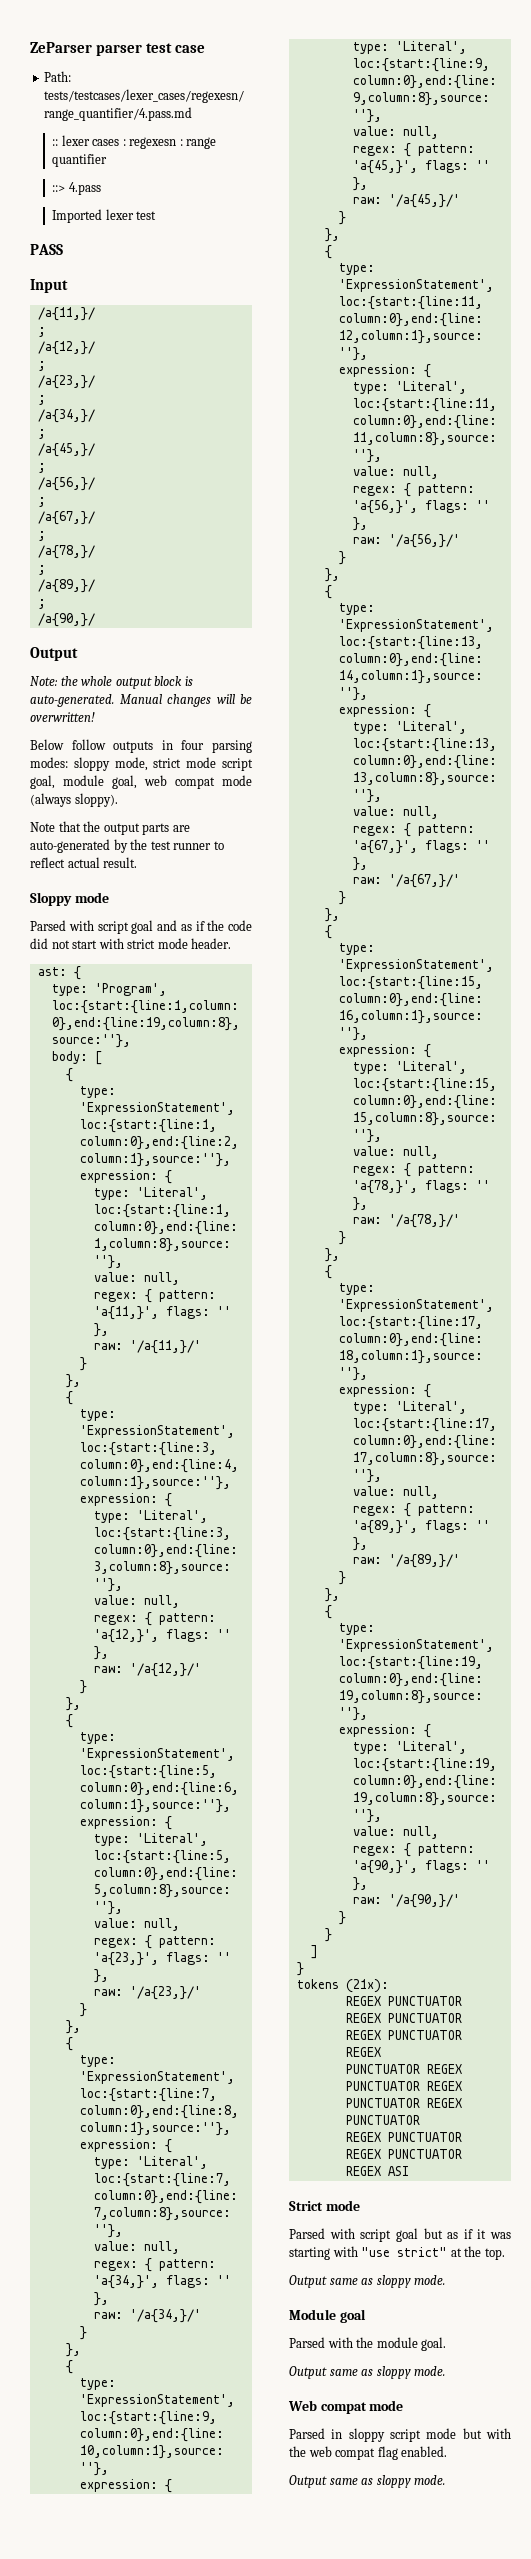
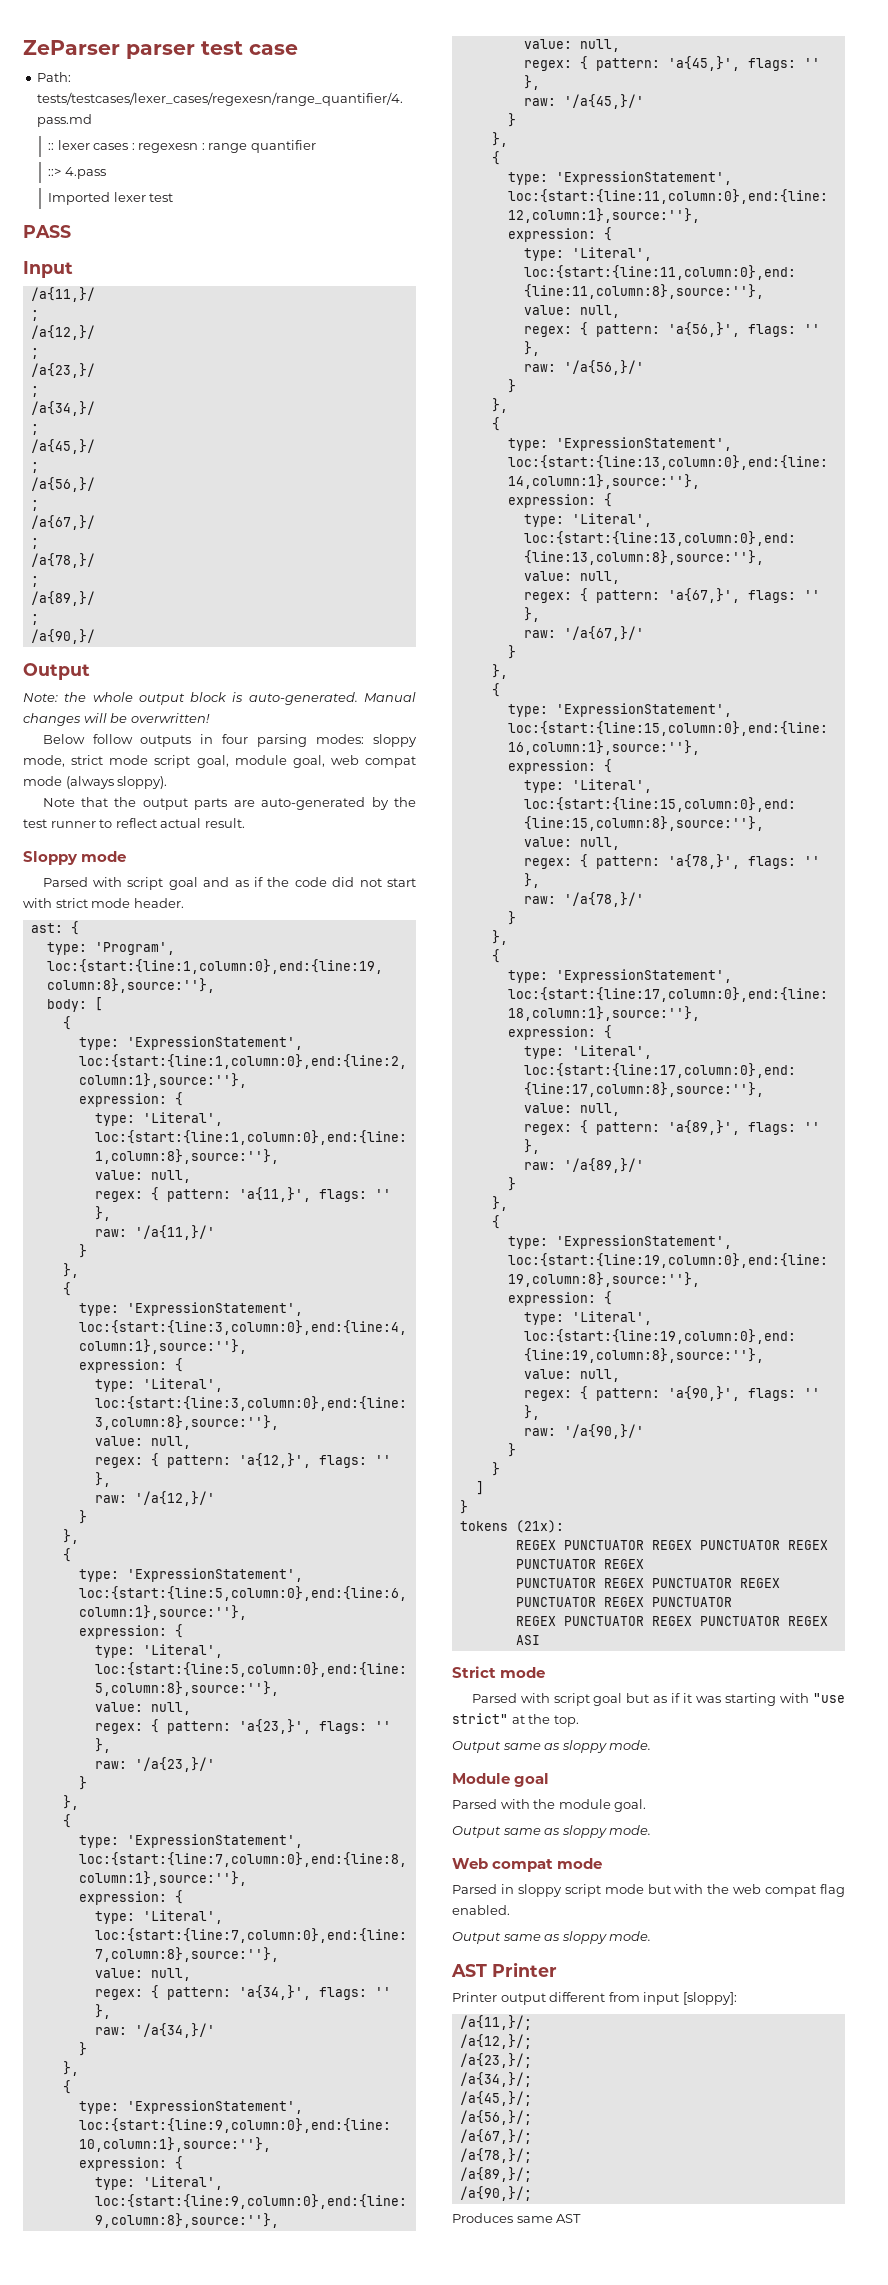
(446, 2480) none -> [451,1962,557,1977] [452,1992,737,2005] [459,2015,532,2030] [459,2034,532,2049] [459,2053,532,2068] [459,2072,532,2087] [459,2091,532,2106] [459,2110,532,2125] [459,2129,532,2144] [459,2148,532,2163] [459,2167,532,2182] [459,2186,532,2201] [452,2213,582,2223] // AST Printer // Printer output different from input [sloppy]: // /a{11,}/; // /a{12,}/; // /a{23,}/; // /a{34,}/; // /a{45,}/; // /a{56,}/; // /a{67,}/; // /a{78,}/; // /a{89,}/; // /a{90,}/; // Produces same AST

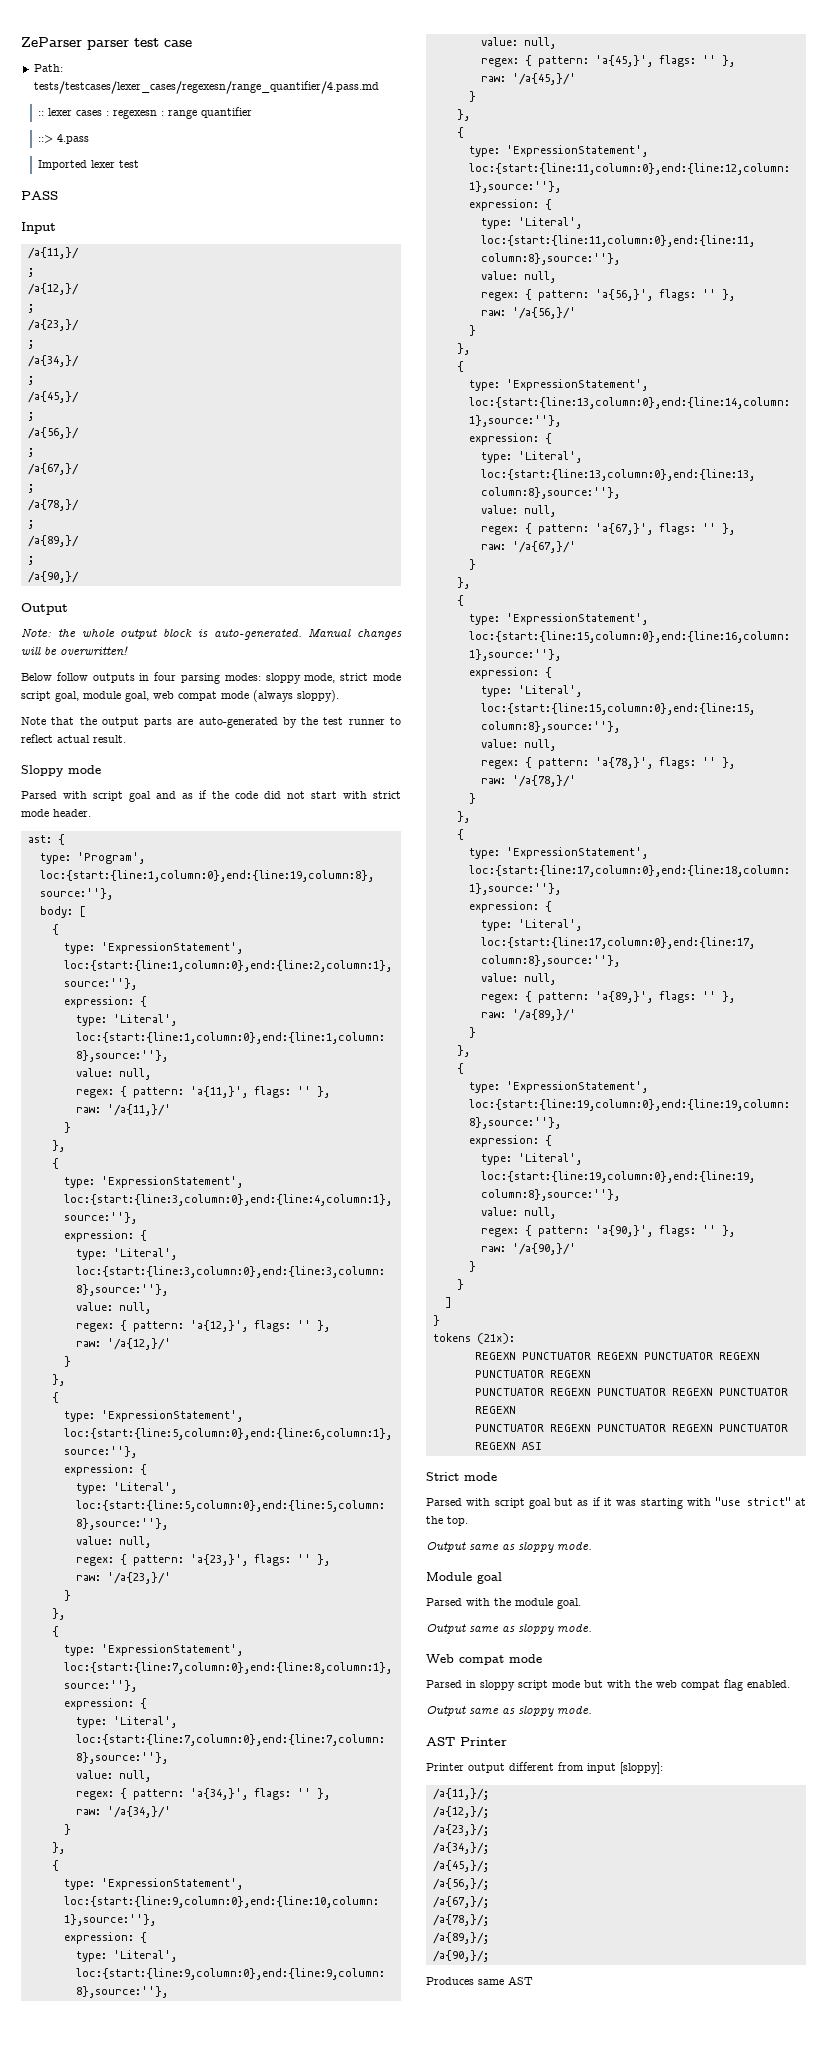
[515,1540,828,1550] [515,1559,644,1569] [515,1578,780,1588] [515,1597,732,1607] [515,1616,828,1626] REGEX PUNCTUATOR REGEX PUNCTUATOR REGEX PUNCTUATOR REGEX // PUNCTUATOR REGEX PUNCTUATOR REGEX PUNCTUATOR REGEX PUNCTUATOR // REGEX PUNCTUATOR REGEX PUNCTUATOR REGEX -> [474,1352,760,1360] [474,1370,591,1378] [474,1388,788,1396] [474,1406,516,1414] [474,1424,788,1432] [474,1442,516,1450] REGEXN PUNCTUATOR REGEXN PUNCTUATOR REGEXN PUNCTUATOR REGEXN // PUNCTUATOR REGEXN PUNCTUATOR REGEXN PUNCTUATOR REGEXN // PUNCTUATOR REGEXN PUNCTUATOR REGEXN PUNCTUATOR REGEXN

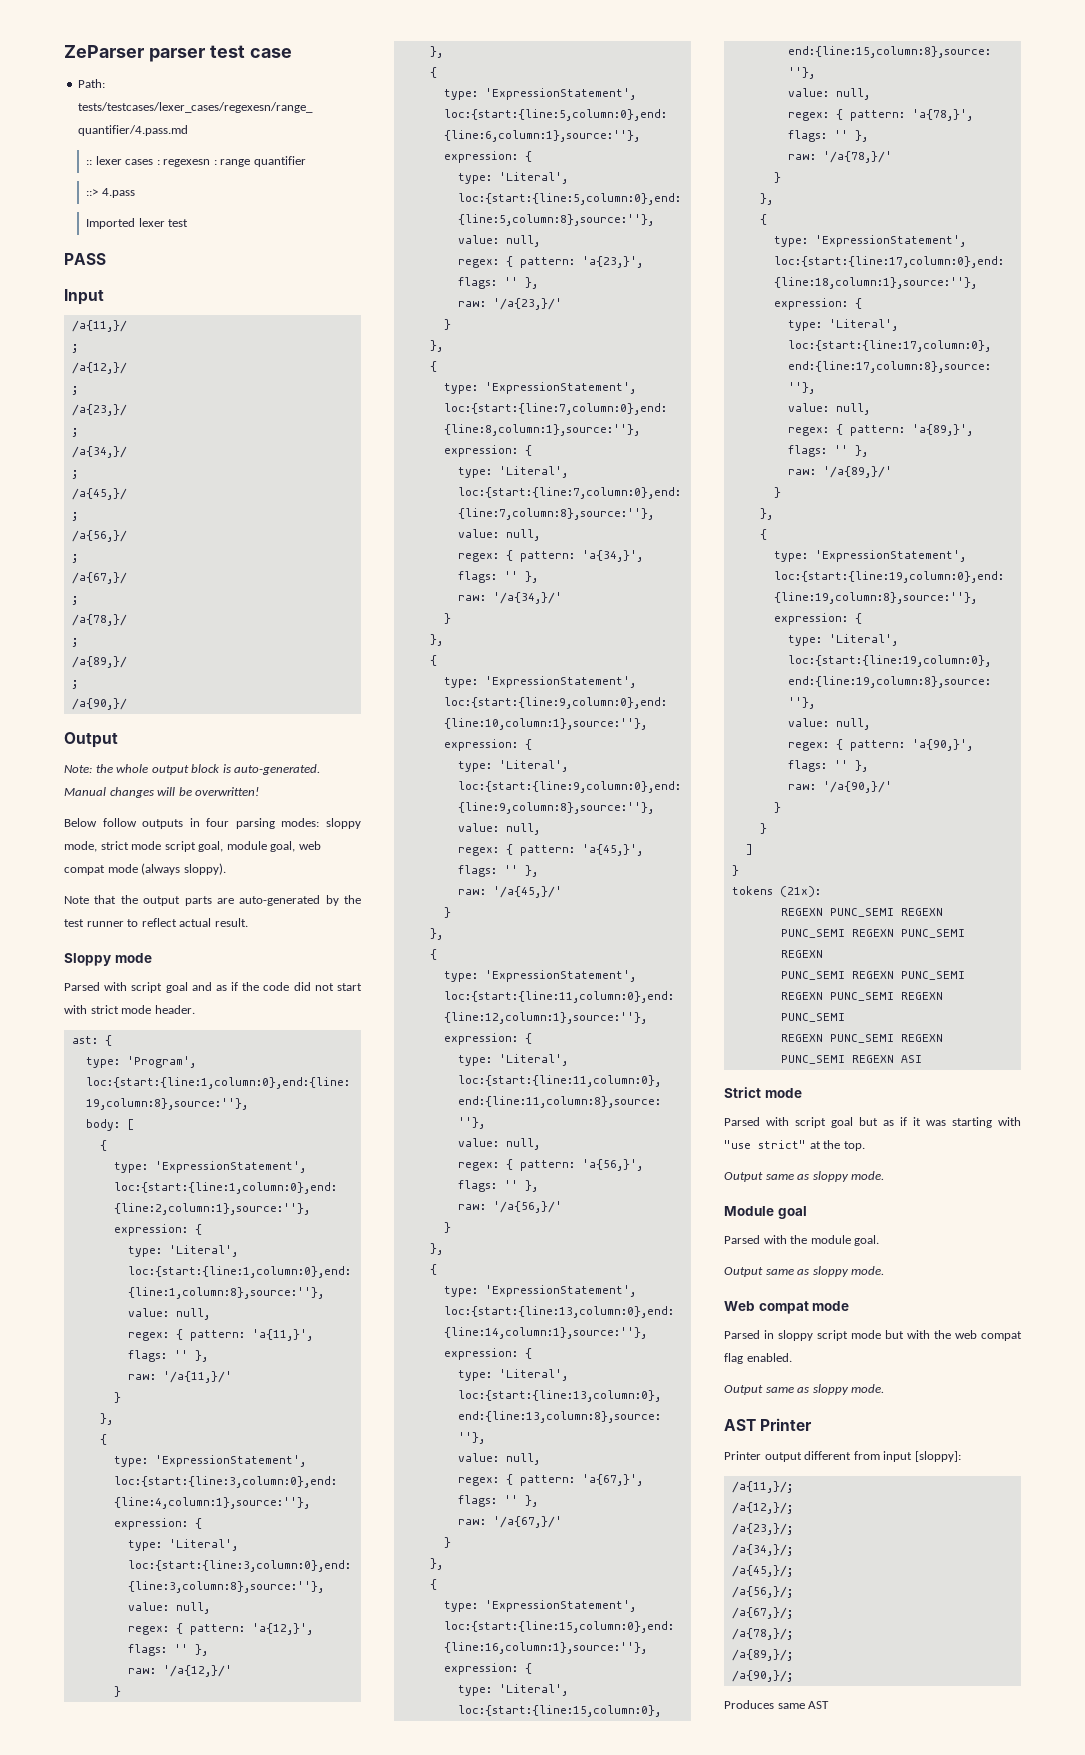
[521,1352,760,1360] [474,1370,591,1378] [474,1388,788,1396] [474,1406,516,1414] [474,1424,788,1432] PUNCTUATOR REGEXN PUNCTUATOR REGEXN PUNCTUATOR REGEXN // PUNCTUATOR REGEXN PUNCTUATOR REGEXN PUNCTUATOR REGEXN // PUNCTUATOR REGEXN PUNCTUATOR REGEXN PUNCTUATOR -> [829,908,943,917] [780,929,965,938] [780,950,823,958] [780,971,965,980] [780,992,943,1001] [780,1013,845,1022] [780,1034,943,1043] [780,1055,845,1064] PUNC_SEMI REGEXN PUNC_SEMI REGEXN PUNC_SEMI REGEXN // PUNC_SEMI REGEXN PUNC_SEMI REGEXN PUNC_SEMI REGEXN PUNC_SEMI // REGEXN PUNC_SEMI REGEXN PUNC_SEMI

